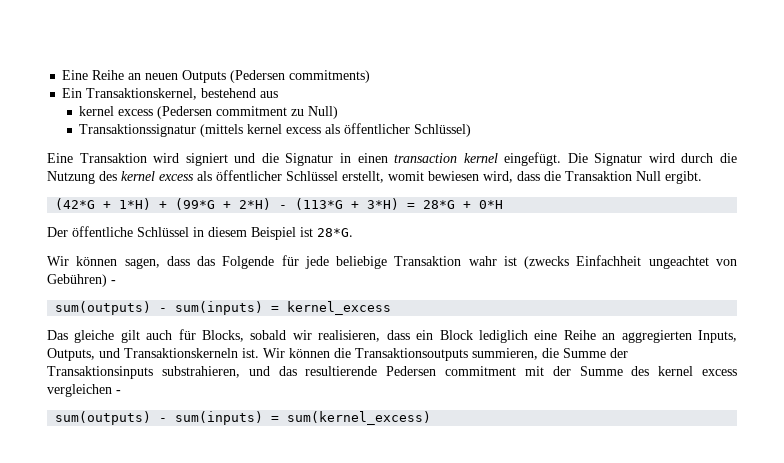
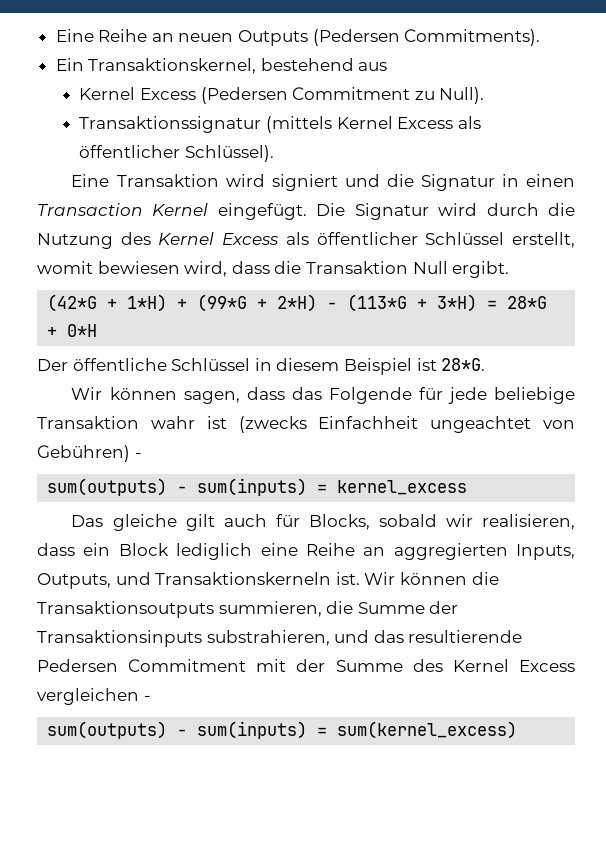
[289,70,371,83] commitments) -> [404,29,541,46] Commitments).
[79,106,339,119] kernel excess (Pedersen commitment zu Null) -> [79,87,485,104] Kernel Excess (Pedersen Commitment zu Null).
[247,123,472,137] kernel excess als öffentlicher Schlüssel) -> [336,116,481,129] [79,145,274,162] Kernel Excess als öffentlicher Schlüssel).
[394,153,498,163] transaction kernel -> [37,203,209,216] Transaction Kernel
[121,171,194,181] kernel excess -> [158,232,279,245] Kernel Excess
[444,366,516,376] commitment -> [128,659,247,672] Commitment
[658,366,737,376] kernel excess -> [452,659,576,672] Kernel Excess

